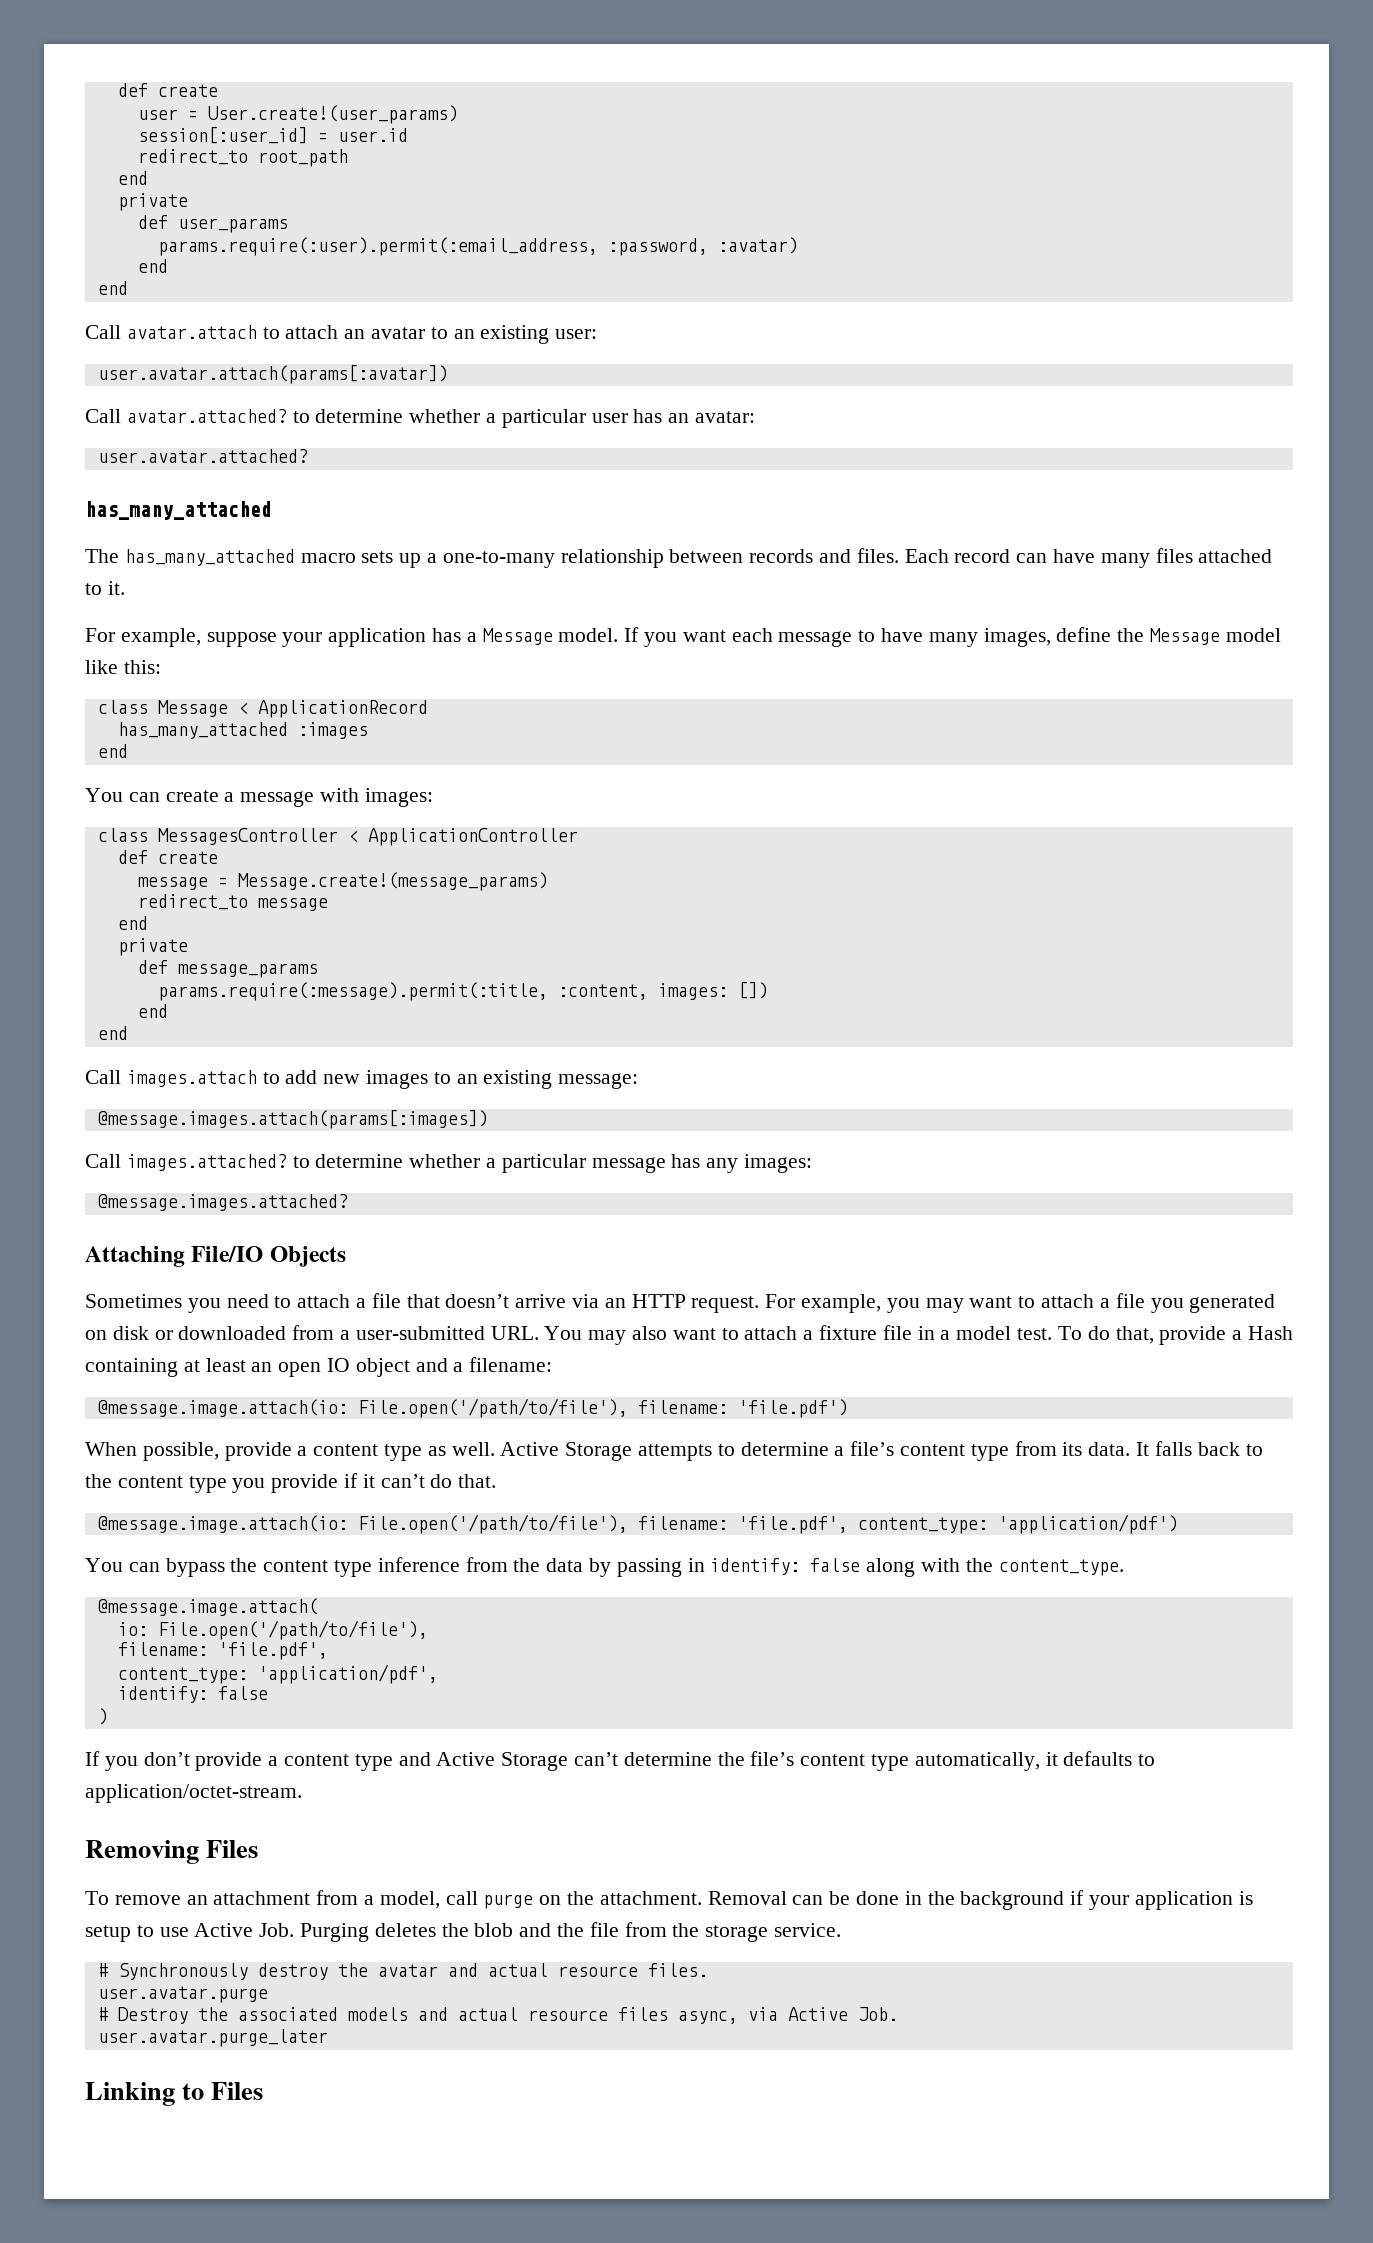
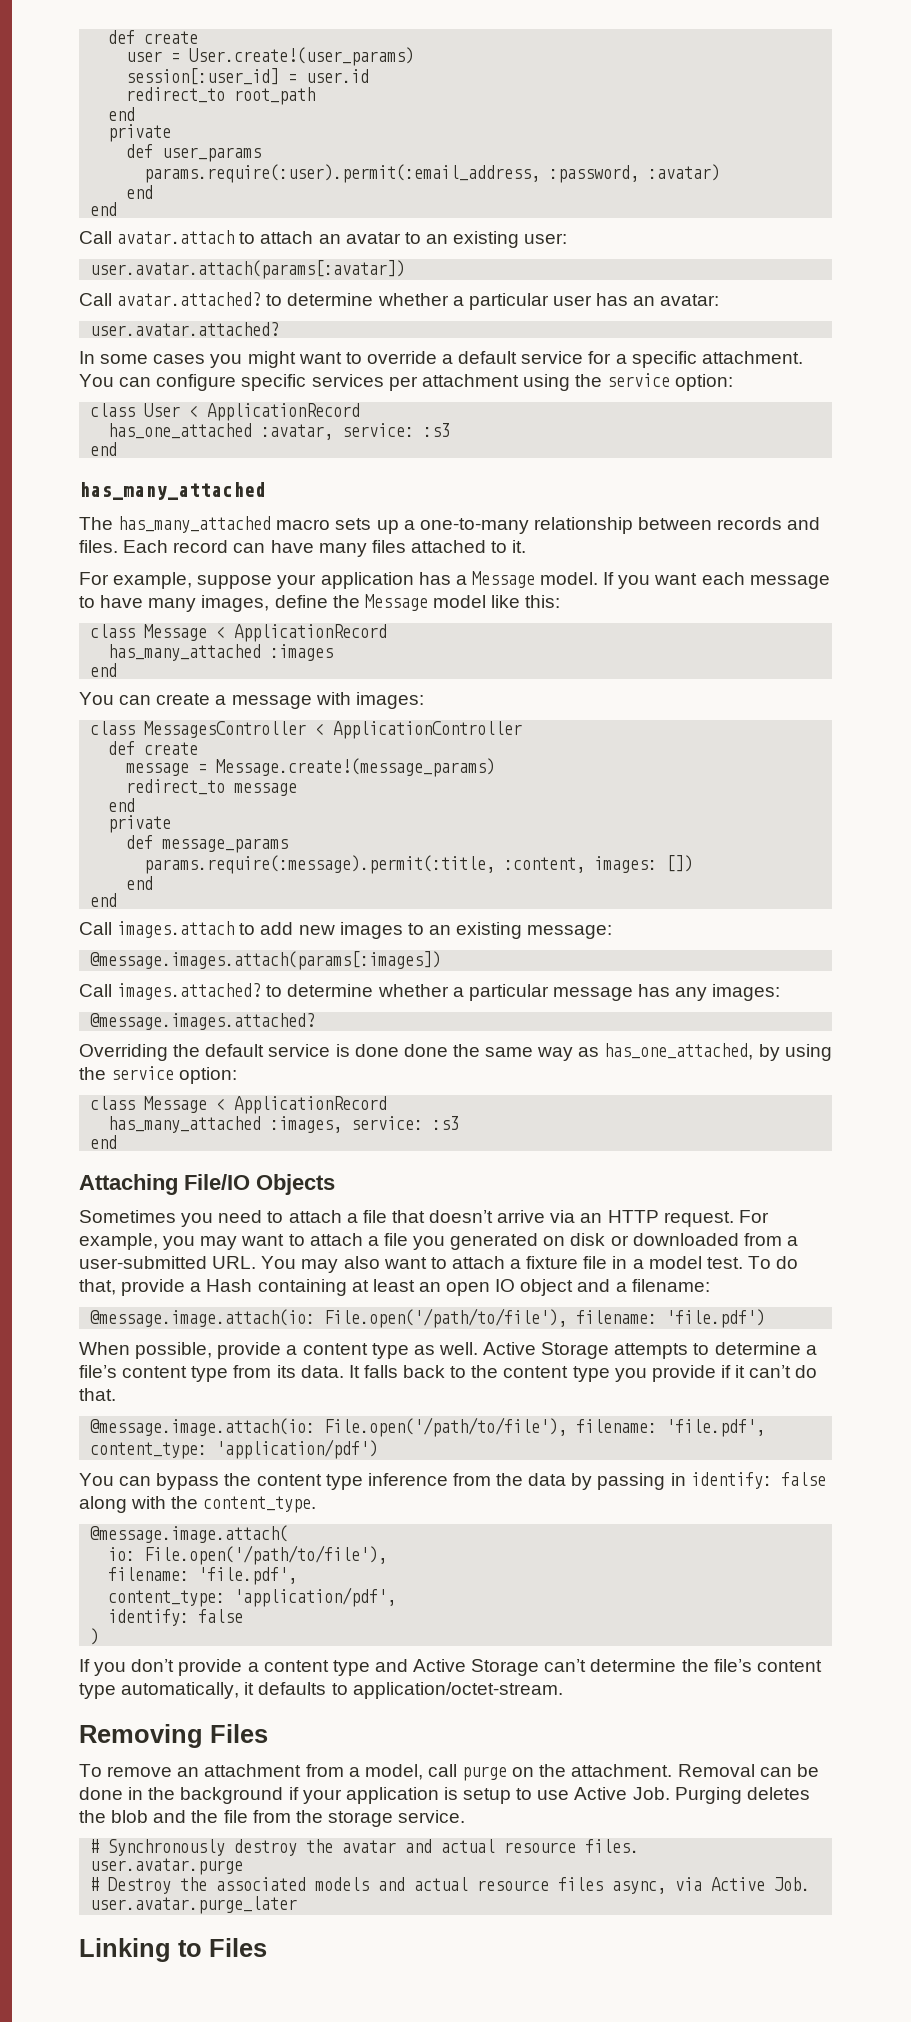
(308, 456) none -> [79,351,803,368] [79,373,734,391] [90,403,361,421] [108,423,451,440] [90,442,118,456] // In some cases you might want to override a default service for a specific attachment. You can configure specific services per attachment using the service option: // class User < ApplicationRecord // has_one_attached :avatar, service: :s3 // end
(348, 1202) none -> [79,1043,832,1061] [79,1066,238,1084] [90,1096,388,1114] [108,1116,460,1133] [90,1135,118,1149] // Overriding the default service is done done the same way as has_one_attached, by using the service option: // class Message < ApplicationRecord // has_many_attached :images, service: :s3 // end

